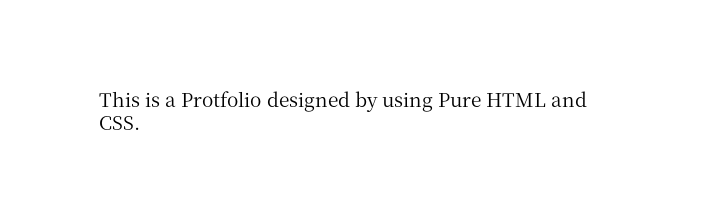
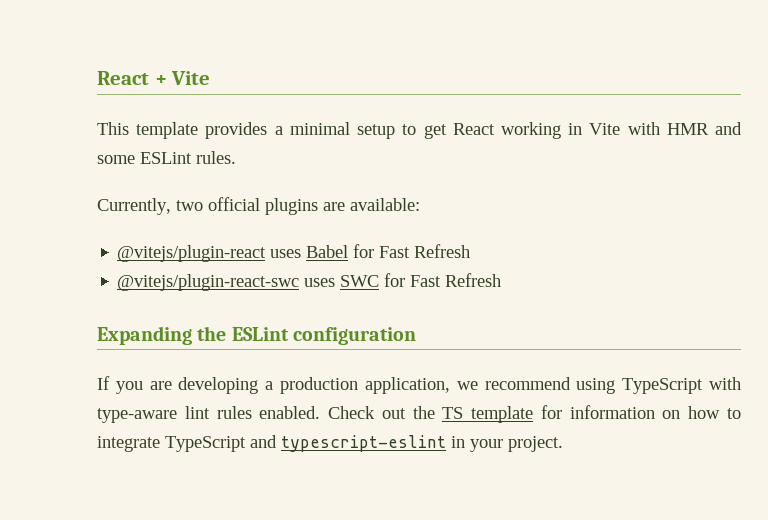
[99,91,588,112] [99,116,140,130] This is a Protfolio designed by using Pure HTML and CSS. -> [97,71,211,85] [97,122,742,139] [97,151,236,164] [97,197,420,215] [117,244,471,262] [117,273,502,291] [97,326,416,345] [97,376,741,394] [97,405,741,423] [97,435,563,452] React + Vite // This template provides a minimal setup to get React working in Vite with HMR and some ESLint rules. // Currently, two official plugins are available: // @vitejs/plugin-react uses Babel for Fast Refresh // @vitejs/plugin-react-swc uses SWC for Fast Refresh // Expanding the ESLint configuration // If you are developing a production application, we recommend using TypeScript with type-aware lint rules enabled. Check out the TS template for information on how to integrate TypeScript and typescript-eslint in your project.

